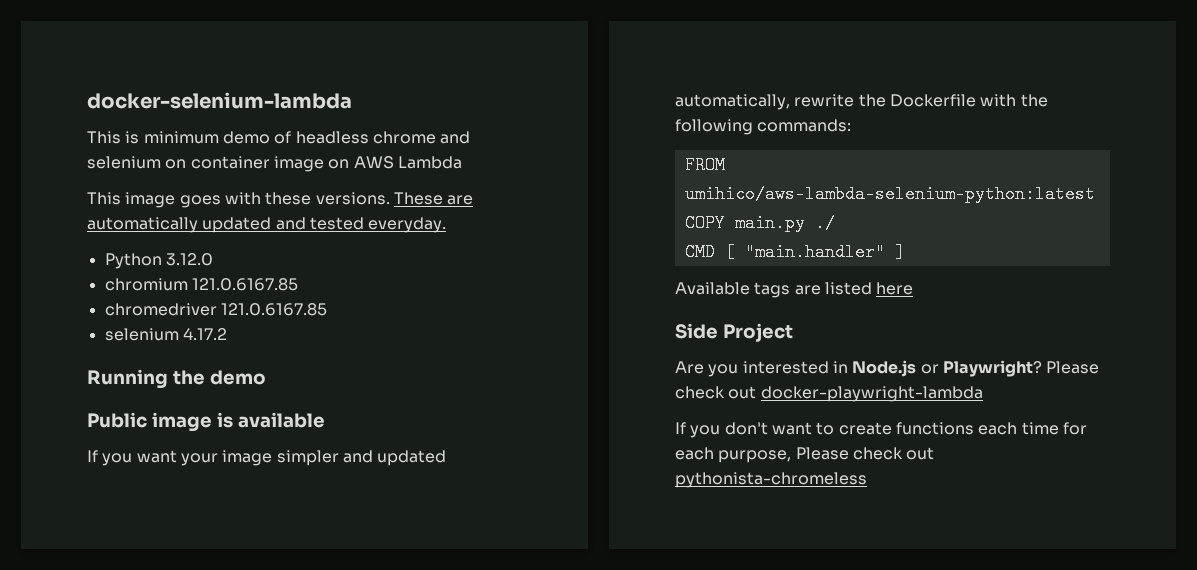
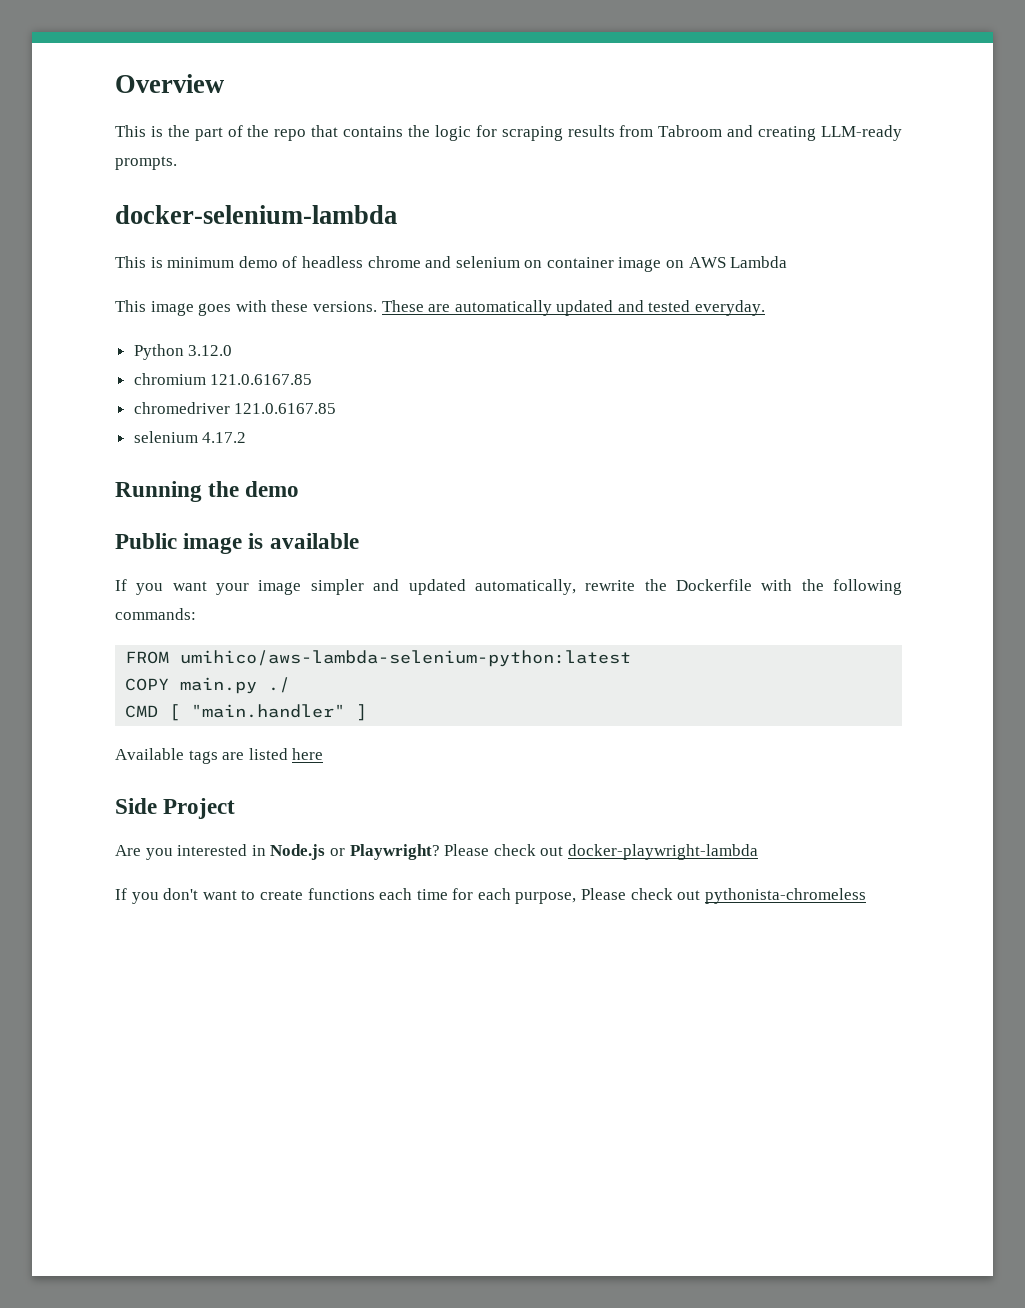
(87, 100) none -> [115,74,224,93] [115,125,903,141] [115,156,177,170] Overview // This is the part of the repo that contains the logic for scraping results from Tabroom and creating LLM-ready prompts. //

